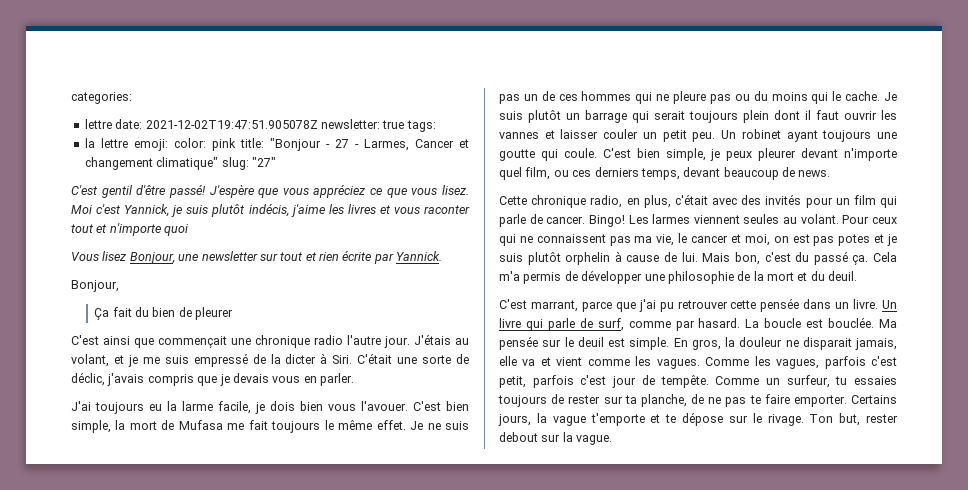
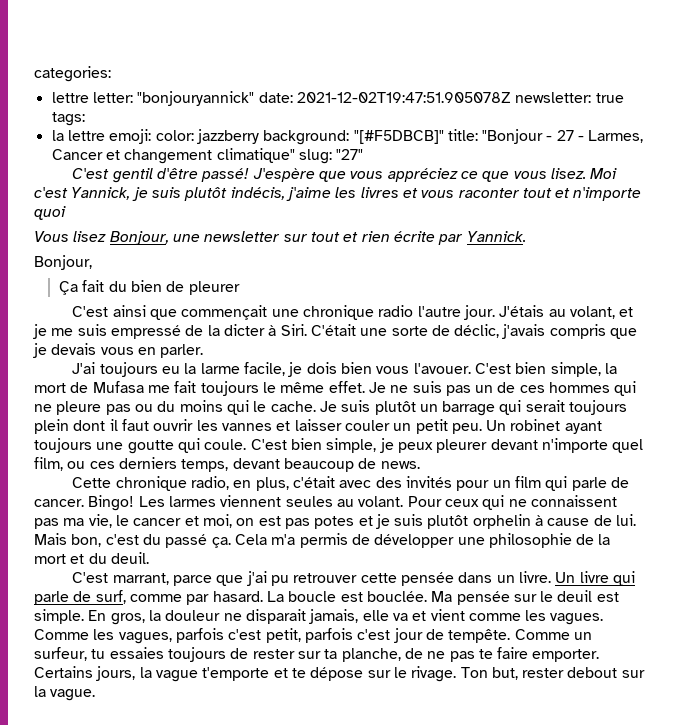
(112, 124) none -> [92,91,255,106] letter: "bonjouryannick"
[211,138,236,151] pink -> [196,129,444,145] jazzberry background: "[#F5DBCB]"

